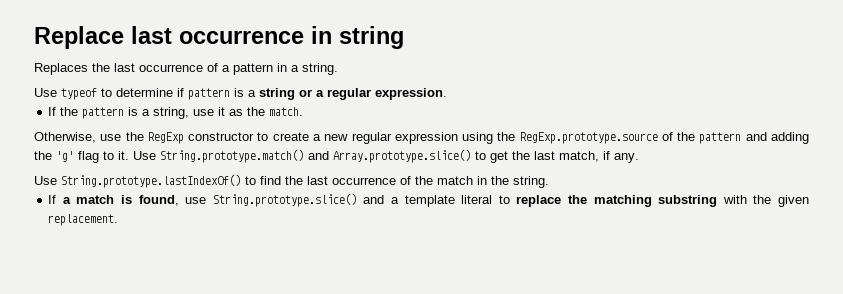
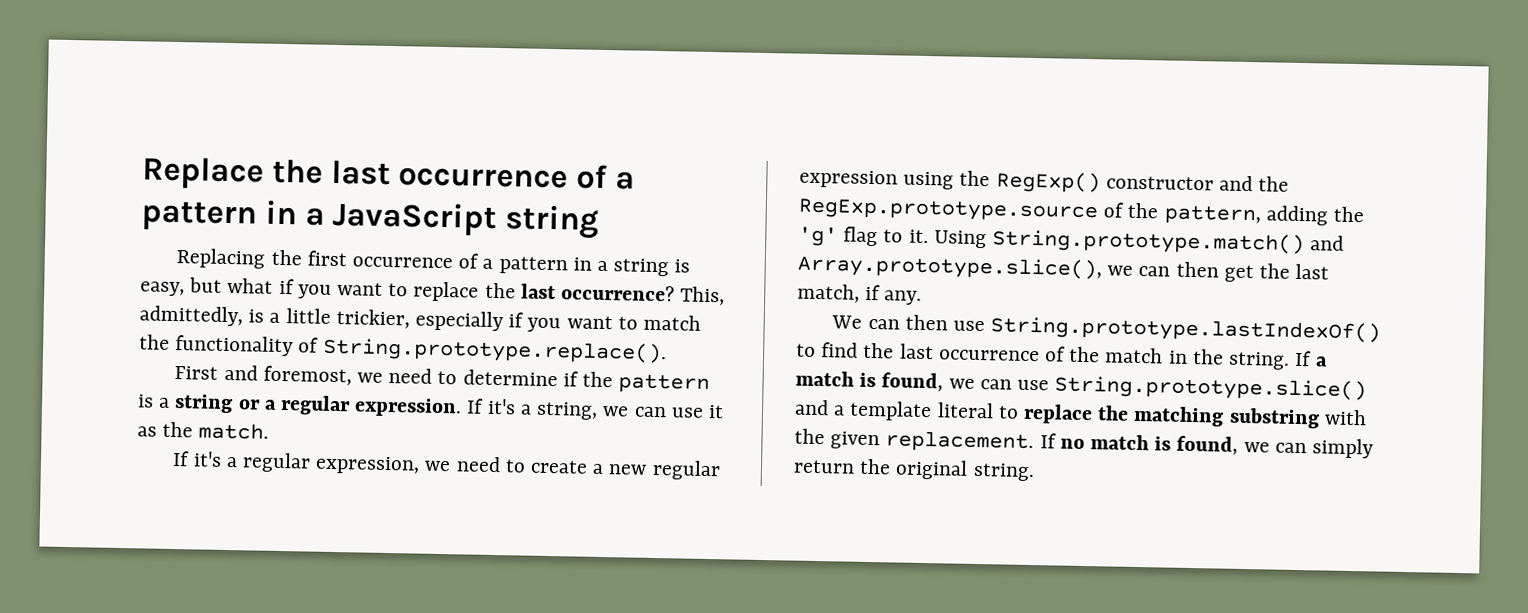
[131,26,404,49] [34,63,88,75] last occurrence in string // Replaces -> (264, 173) none
[302,63,338,75] [34,88,97,100] string. // Use typeof -> [332,200,600,239] [176,248,691,277] [140,277,726,306] [139,305,702,333] [139,334,667,365] [174,364,433,386] JavaScript string // Replacing the first occurrence of a pattern in a string is easy, but what if you want to replace the last occurrence? This, admittedly, is a little trickier, especially if you want to match the functionality of String.prototype.replace(). // First and foremost, we need
(184, 92) none -> [582,371,614,388] the
[48,107,190,119] // If the pattern is a string, -> [466,398,667,420] If it's a string, we can
[34,132,255,144] Otherwise, use the RegExp constructor -> [172,450,501,475] If it's a regular expression, we need
(516, 136) none -> [995,171,1290,194] RegExp() constructor and the
[699,132,767,144] pattern and -> [1163,205,1261,226] pattern,
[133,151,156,160] Use -> [933,230,987,249] Using
[333,149,486,163] Array.prototype.slice() to -> [797,254,1219,281] Array.prototype.slice(), we can then
[34,176,57,185] Use -> [831,314,985,332] We can then use
(549, 182) // -> (1291, 360) none
(179, 200) none -> [948,378,1012,390] we can
(119, 220) none -> [1039,433,1375,459] [793,458,1035,482] If no match is found, we can simply return the original string.

